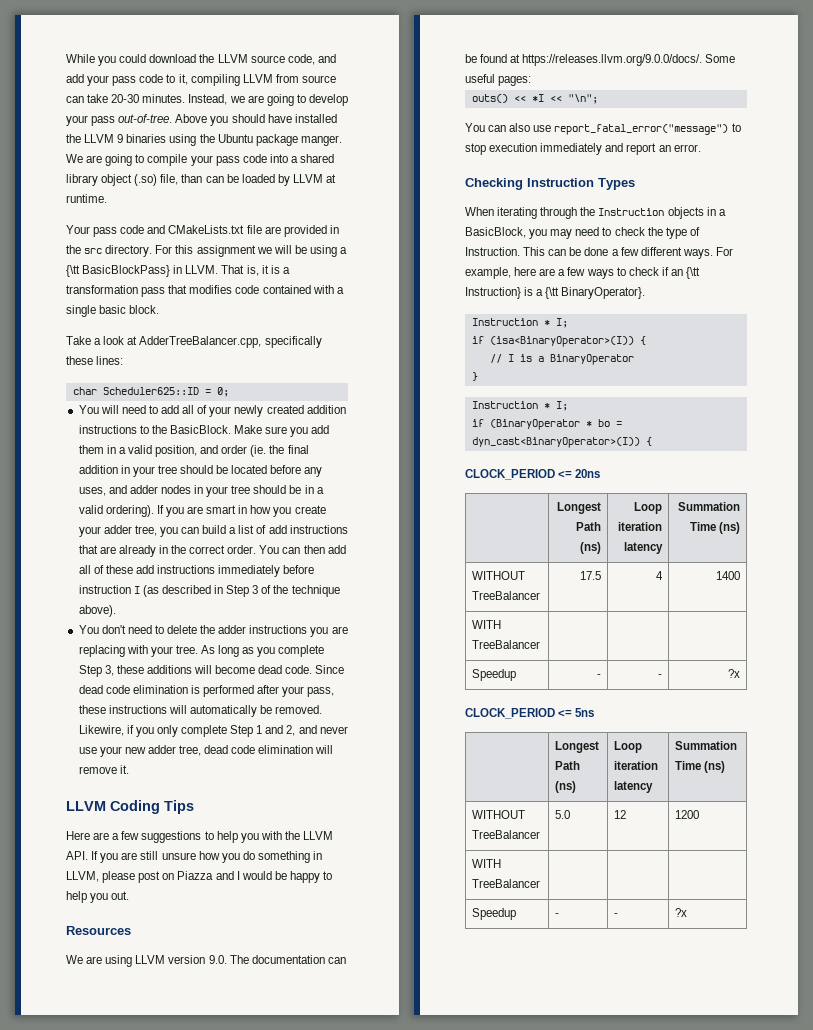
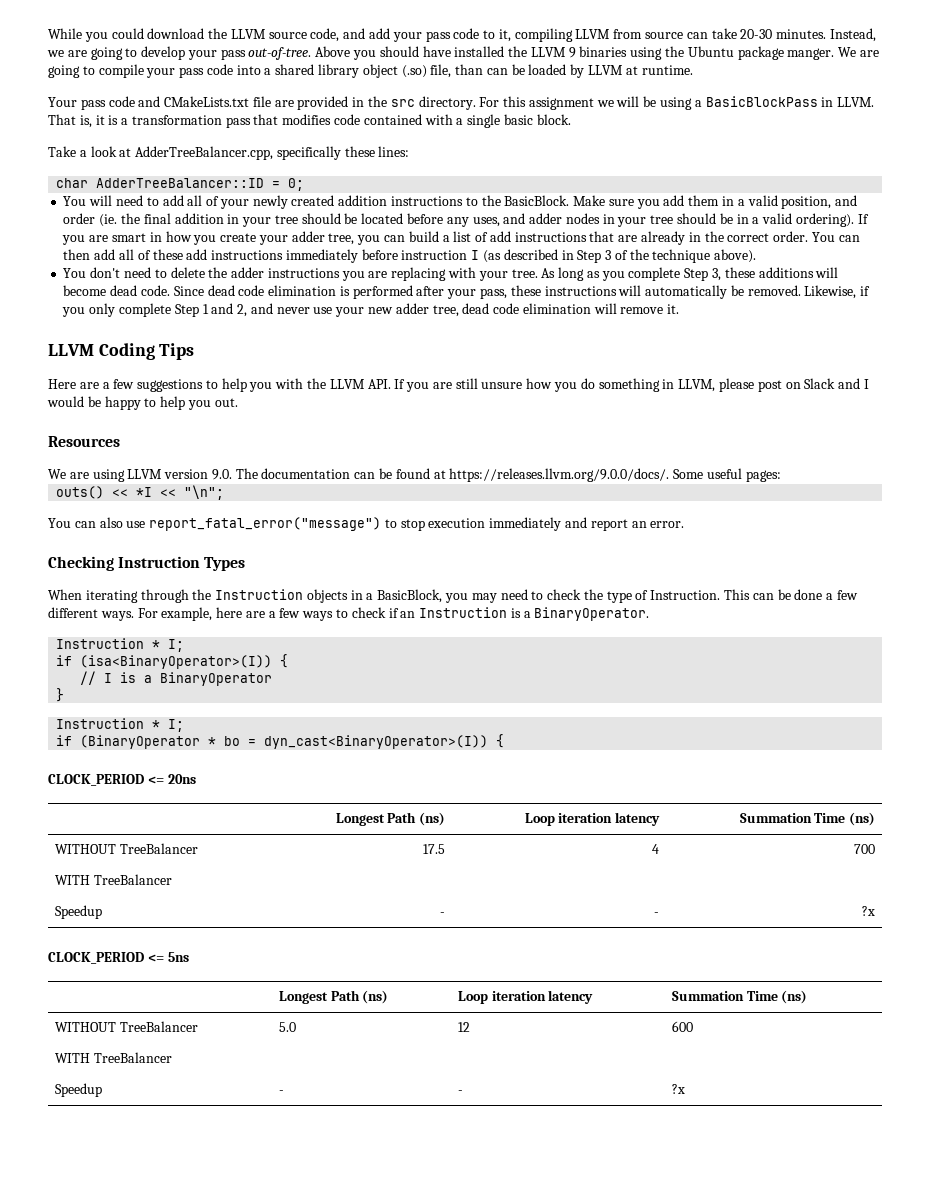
[66,265,171,277] {\tt BasicBlockPass} -> [705,96,818,107] BasicBlockPass
[102,387,199,395] Scheduler625::ID -> [96,178,265,188] AdderTreeBalancer::ID
[78,725,124,736] Likewire, -> [804,285,857,299] Likewise,
[177,871,214,880] Piazza -> [804,378,836,389] Slack
[686,267,701,279] [465,287,646,299] {\tt Instruction} is a {\tt BinaryOperator}. -> [419,607,650,621] Instruction is a BinaryOperator.
[715,571,740,580] 1400 -> [854,844,876,854] 700
[675,810,700,819] 1200 -> [671,1021,693,1032] 600

